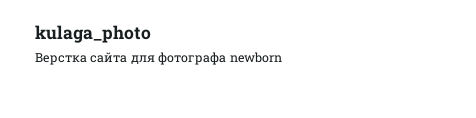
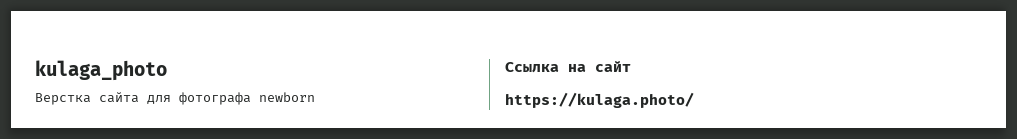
(282, 57) none -> [505,61,631,73] [505,92,694,108] // Ссылка на сайт // https://kulaga.photo/

